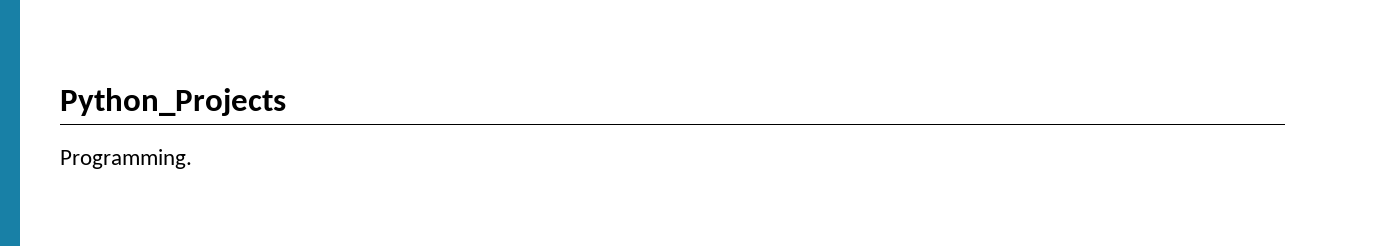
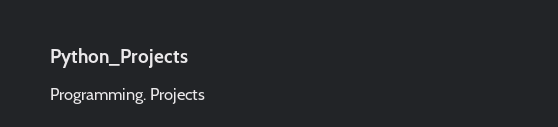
(192, 159) none -> [150,88,206,104] Projects

